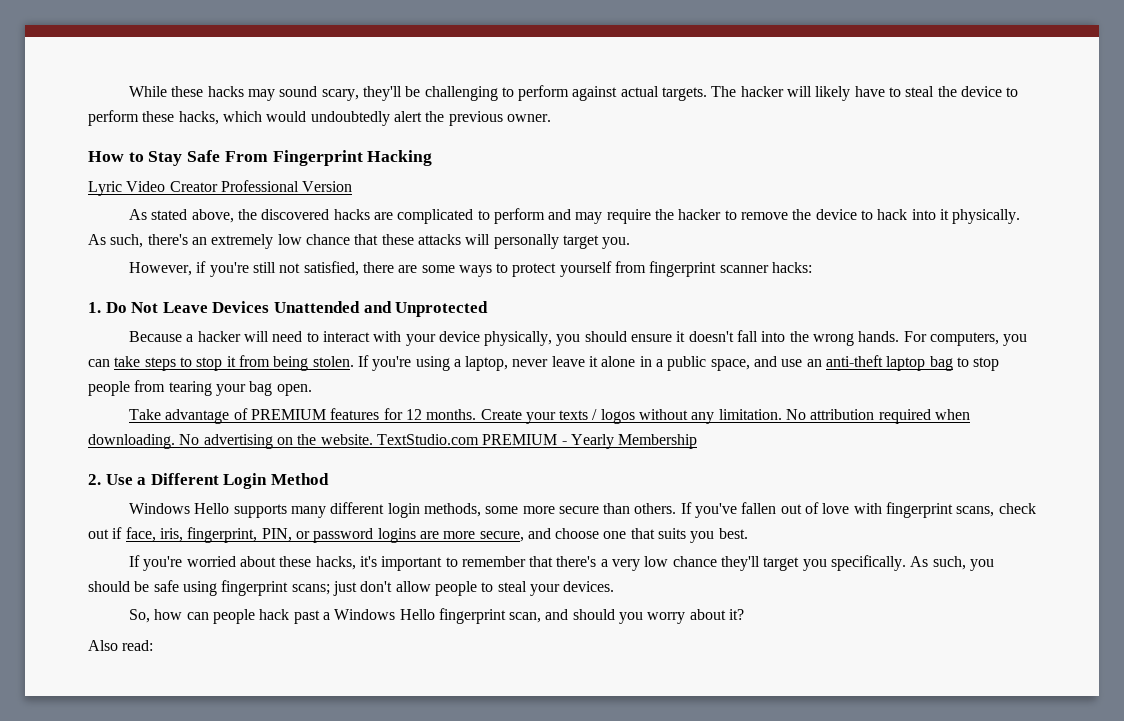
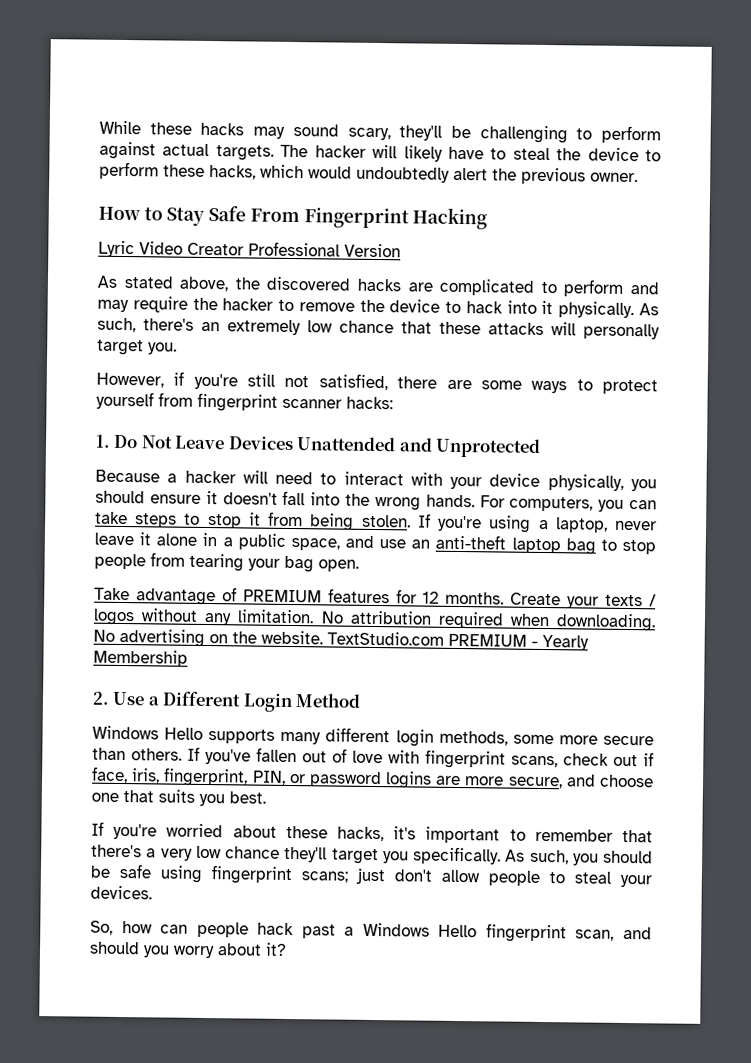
[88,640,154,651] // Also read: -> (287, 949) none

